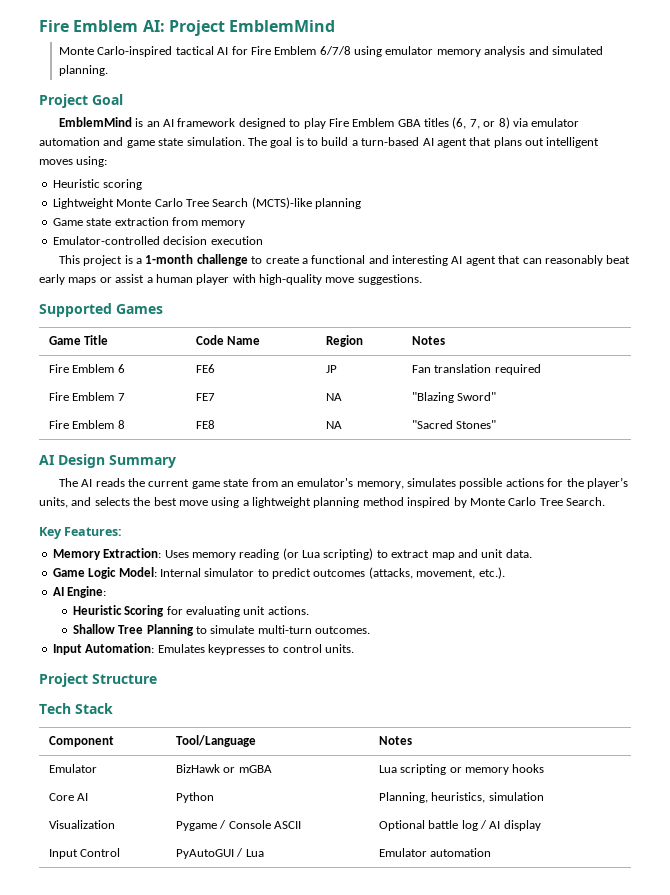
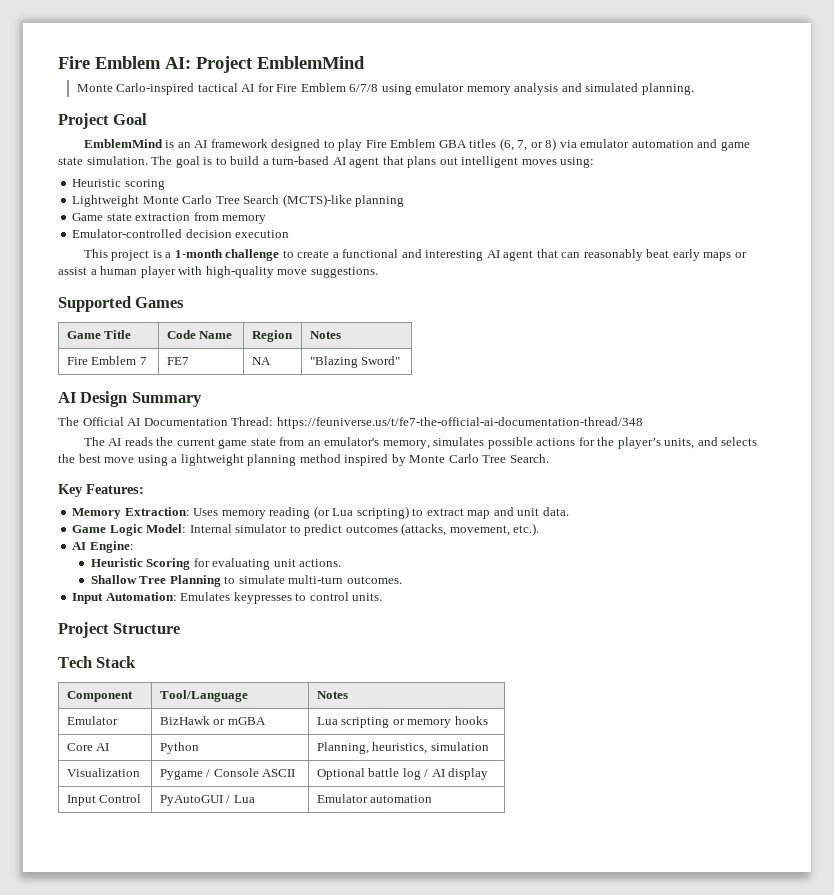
[48,364,125,373] [195,364,215,373] [325,365,337,373] [411,364,541,375] // Fire Emblem 6 | FE6 | JP | Fan translation required -> (341, 335) none
[48,420,125,429] [195,420,215,429] [325,421,342,429] [411,420,497,429] [39,454,176,468] // Fire Emblem 8 | FE8 | NA | "Sacred Stones" // AI Design Summary -> [58,391,202,407] [58,417,643,429] // AI Design Summary // The Official AI Documentation Thread: https://feuniverse.us/t/fe7-the-official-ai-documentation-thread/348

